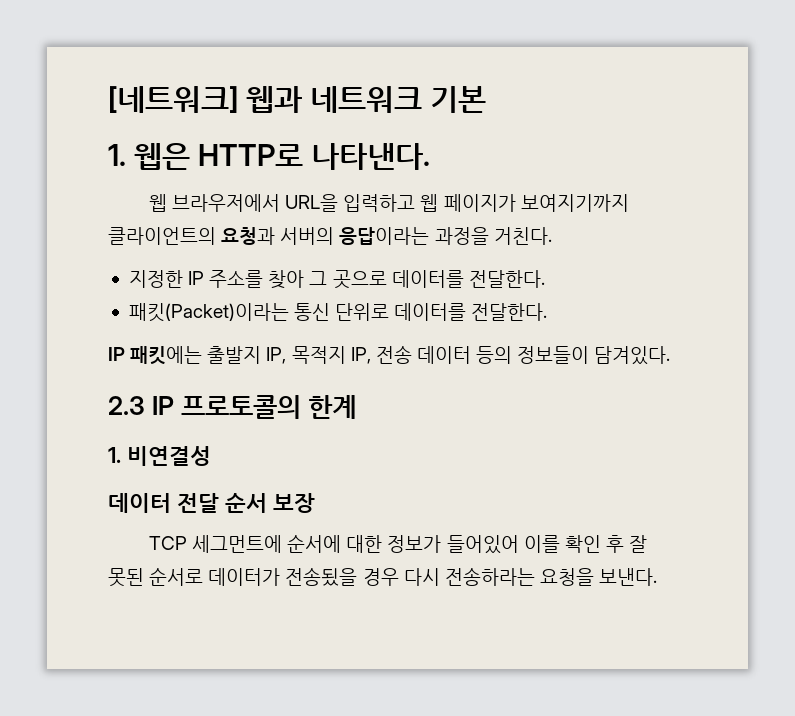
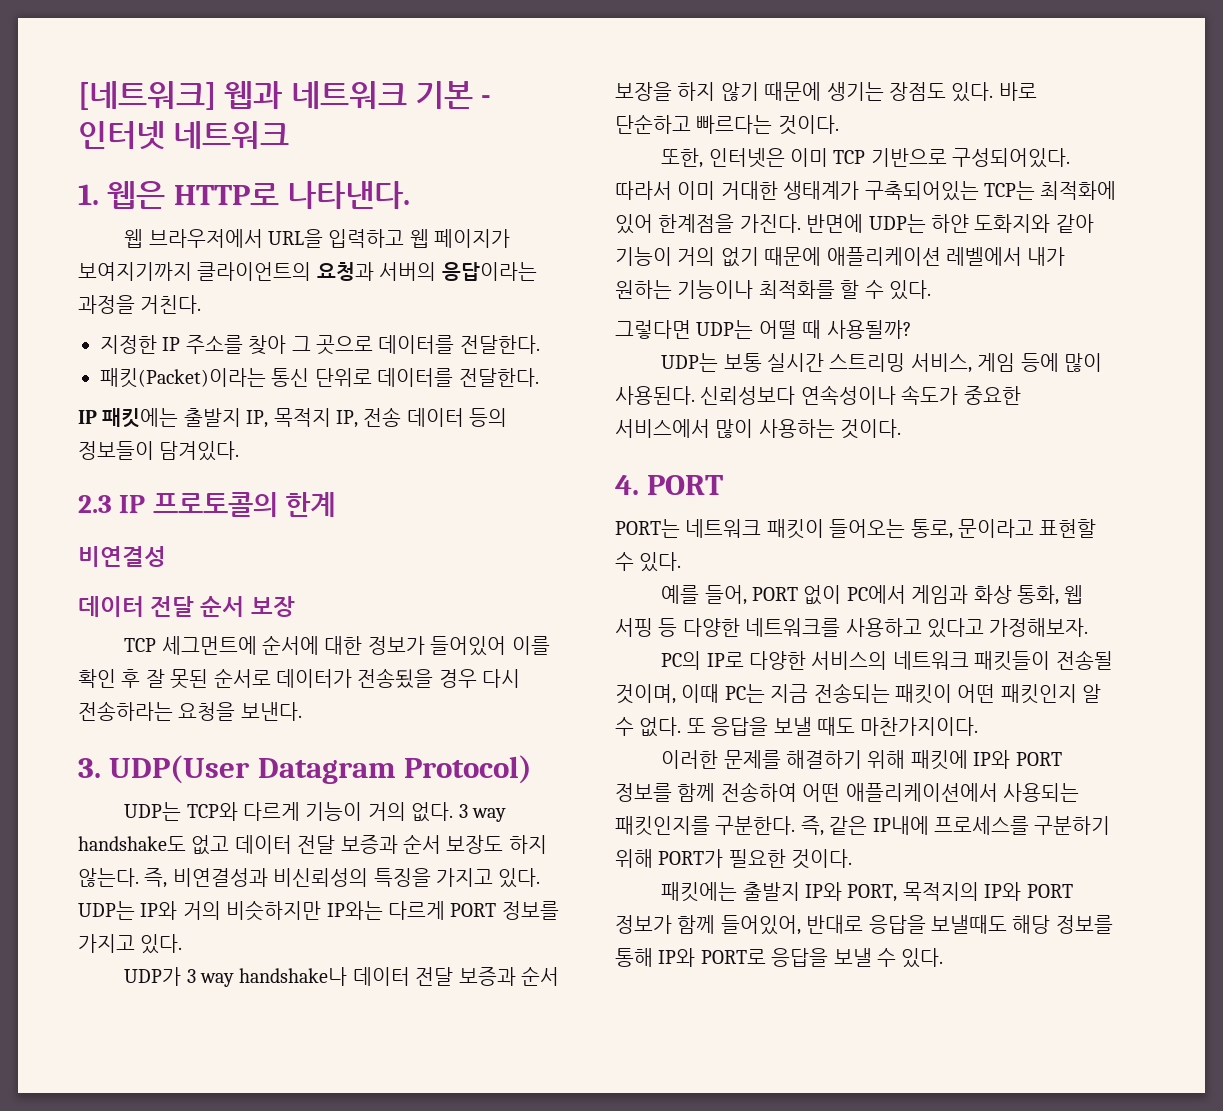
(486, 99) none -> [481,95,492,105] [78,121,290,150] - 인터넷 네트워크
[108,447,121,463] 1. -> (335, 504) none
(658, 577) none -> [78,755,533,784] [124,802,506,822] [78,834,547,855] [78,868,541,888] [78,900,559,921] [78,934,183,954] [124,966,559,987] [615,82,1037,102] [615,114,839,135] [661,148,1071,168] [615,181,1117,201] [615,214,1094,234] [615,247,1066,267] [615,280,931,300] [615,320,911,339] [661,353,1102,373] [615,385,1021,405] [615,419,902,439] [615,475,724,495] [615,519,1097,539] [615,552,682,572] [661,585,1084,605] [615,618,1089,638] [661,650,1113,671] [615,683,1102,704] [615,717,979,737] [661,750,1062,770] [615,782,1079,802] [615,816,1111,836] [615,849,853,869] [661,882,1073,902] [615,915,1113,935] [615,948,944,968] // 3. UDP(User Datagram Protocol) // UDP는 TCP와 다르게 기능이 거의 없다. 3 way handshake도 없고 데이터 전달 보증과 순서 보장도 하지 않는다. 즉, 비연결성과 비신뢰성의 특징을 가지고 있다. UDP는 IP와 거의 비슷하지만 IP와는 다르게 PORT 정보를 가지고 있다. // UDP가 3 way handshake나 데이터 전달 보증과 순서 보장을 하지 않기 때문에 생기는 장점도 있다. 바로 단순하고 빠르다는 것이다. // 또한, 인터넷은 이미 TCP 기반으로 구성되어있다. 따라서 이미 거대한 생태계가 구축되어있는 TCP는 최적화에 있어 한계점을 가진다. 반면에 UDP는 하얀 도화지와 같아 기능이 거의 없기 때문에 애플리케이션 레벨에서 내가 원하는 기능이나 최적화를 할 수 있다. // 그렇다면 UDP는 어떨 때 사용될까? // UDP는 보통 실시간 스트리밍 서비스, 게임 등에 많이 사용된다. 신뢰성보다 연속성이나 속도가 중요한 서비스에서 많이 사용하는 것이다. // 4. PORT // PORT는 네트워크 패킷이 들어오는 통로, 문이라고 표현할 수 있다. // 예를 들어, PORT 없이 PC에서 게임과 화상 통화, 웹 서핑 등 다양한 네트워크를 사용하고 있다고 가정해보자. // PC의 IP로 다양한 서비스의 네트워크 패킷들이 전송될 것이며, 이때 PC는 지금 전송되는 패킷이 어떤 패킷인지 알 수 없다. 또 응답을 보낼 때도 마찬가지이다. // 이러한 문제를 해결하기 위해 패킷에 IP와 PORT 정보를 함께 전송하여 어떤 애플리케이션에서 사용되는 패킷인지를 구분한다. 즉, 같은 IP내에 프로세스를 구분하기 위해 PORT가 필요한 것이다. // 패킷에는 출발지 IP와 PORT, 목적지의 IP와 PORT 정보가 함께 들어있어, 반대로 응답을 보낼때도 해당 정보를 통해 IP와 PORT로 응답을 보낼 수 있다.

